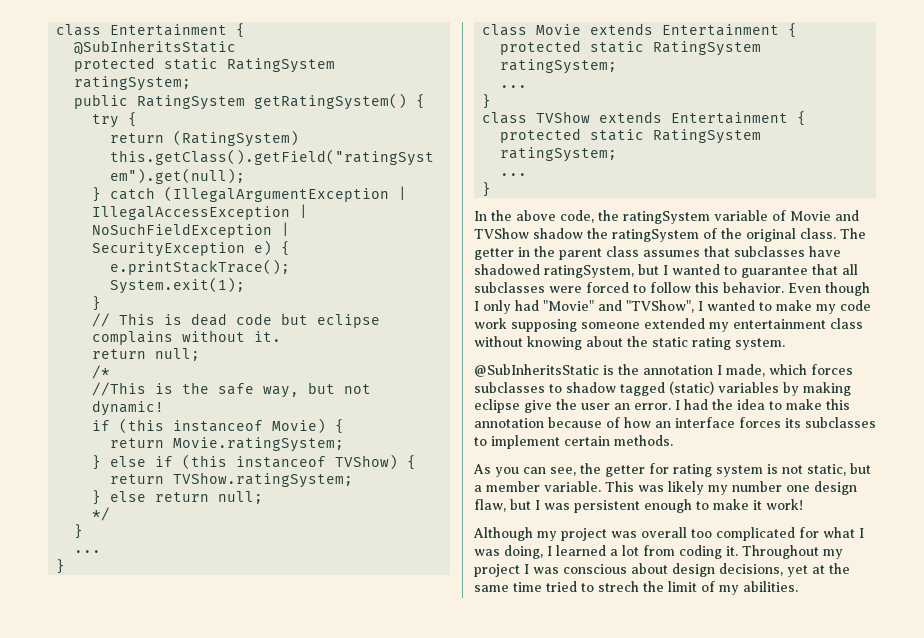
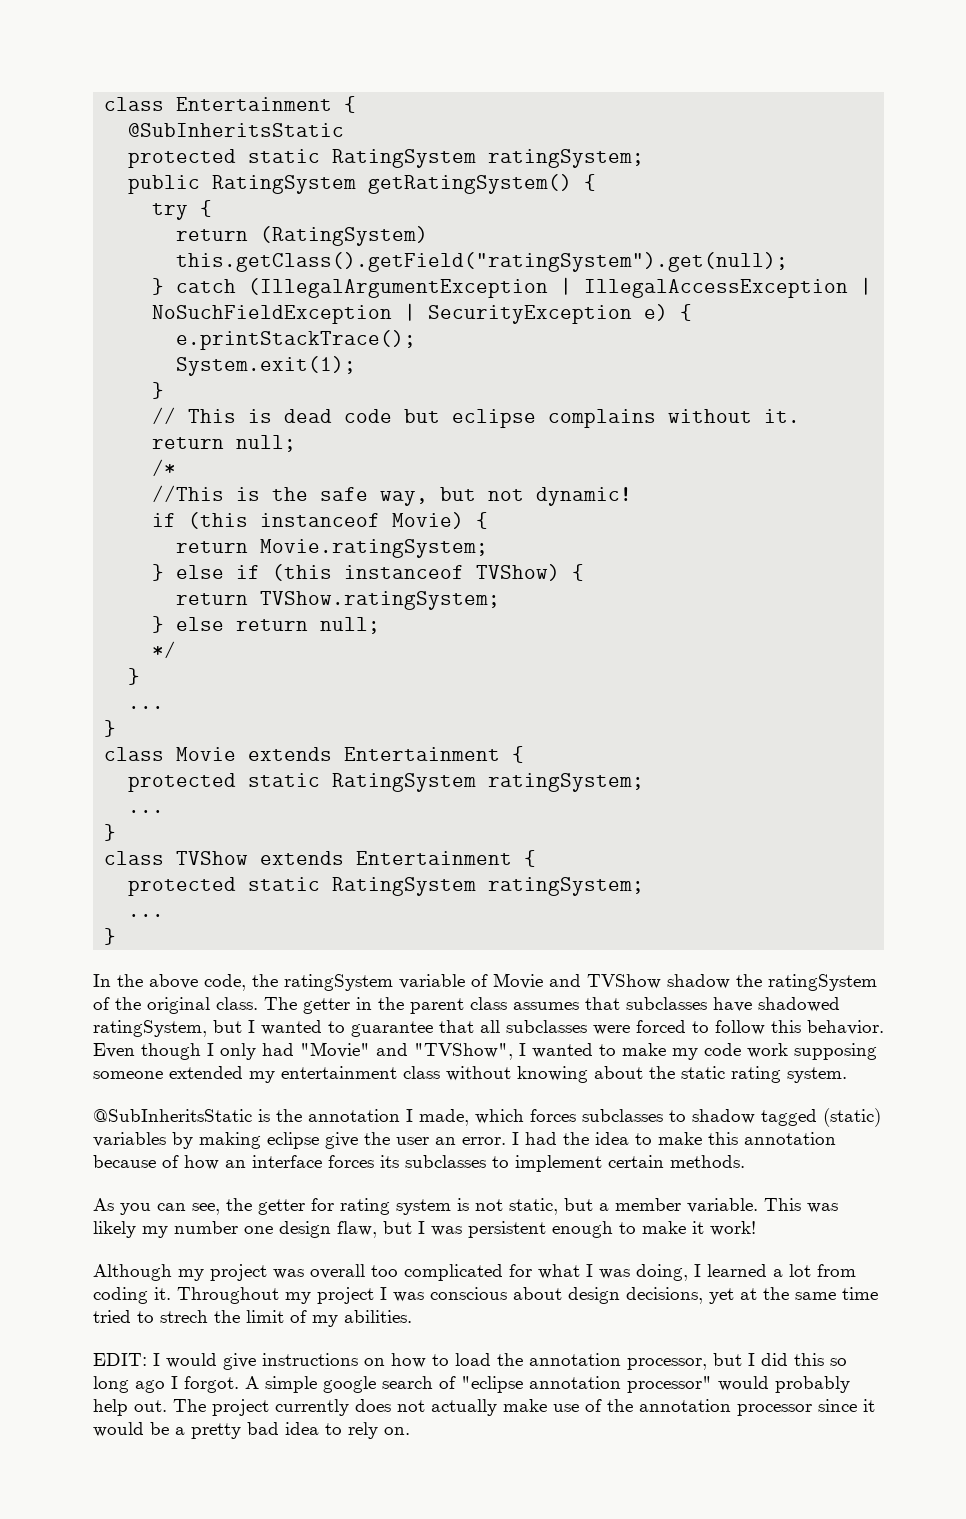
(798, 586) none -> [93,1353,847,1370] [93,1376,850,1393] [93,1399,875,1416] [93,1422,410,1439] // EDIT: I would give instructions on how to load the annotation processor, but I did this so long ago I forgot. A simple google search of "eclipse annotation processor" would probably help out. The project currently does not actually make use of the annotation processor since it would be a pretty bad idea to rely on.

